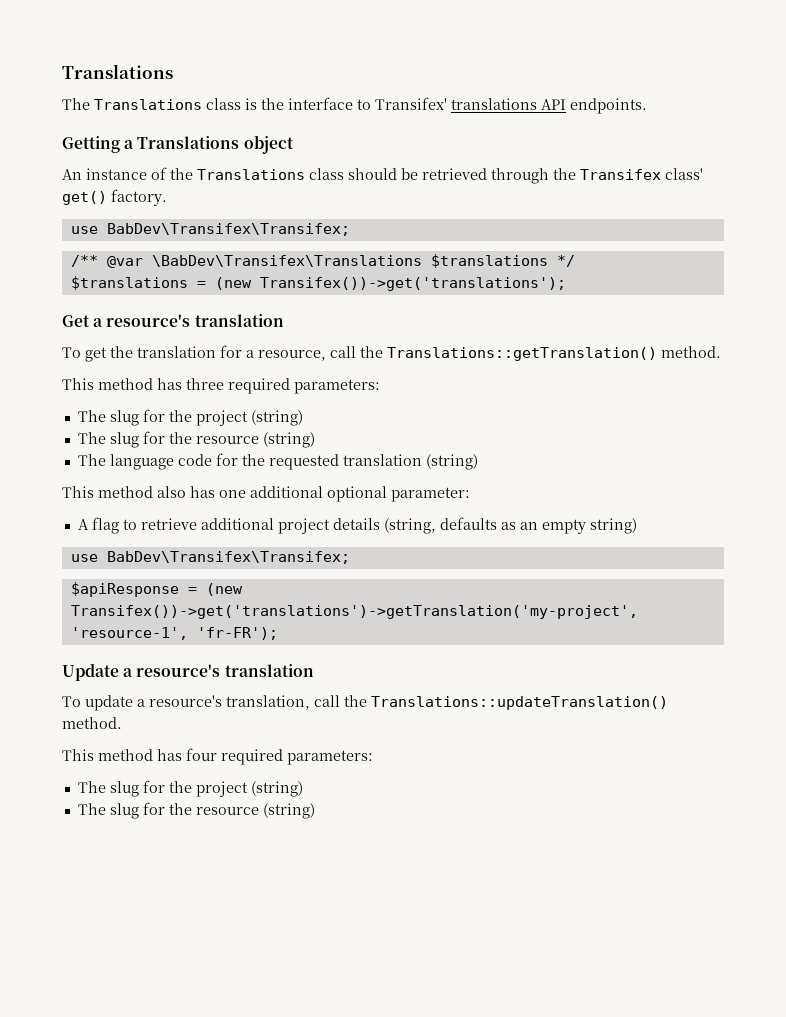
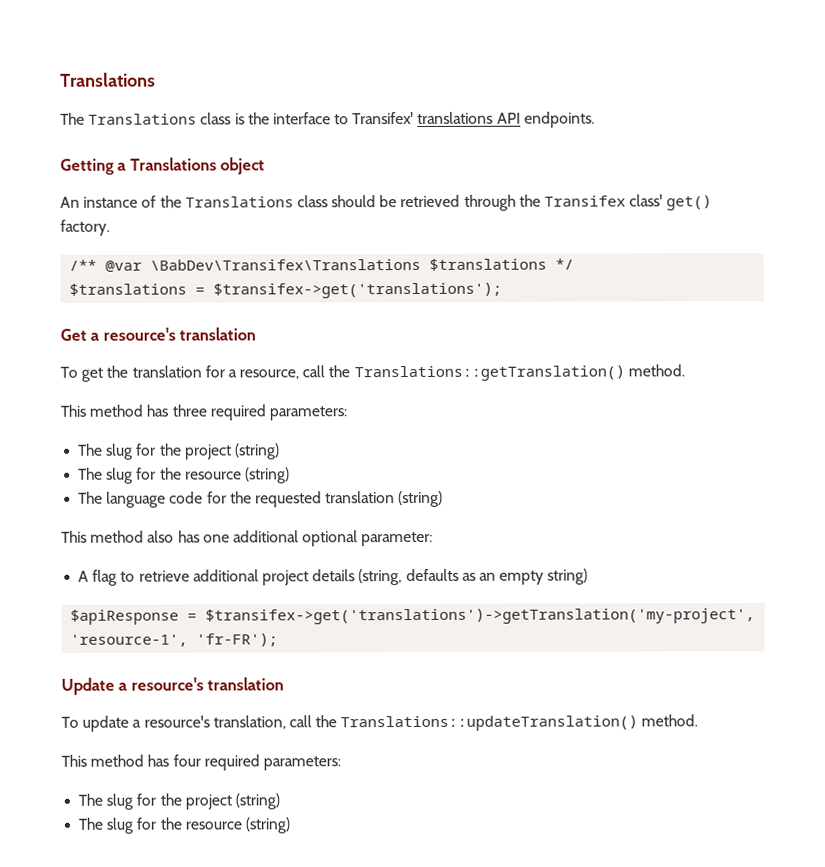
[70,223,350,236] // use BabDev\Transifex\Transifex; -> (110, 227) none
[214,277,566,291] (new Transifex())->get('translations'); -> [213,282,503,299] $transifex->get('translations');
[70,551,350,564] // use BabDev\Transifex\Transifex; -> (589, 576) none
[205,583,243,596] [70,605,638,619] (new Transifex())->get('translations')->getTranslation('my-project', -> [205,608,756,625] $transifex->get('translations')->getTranslation('my-project',

